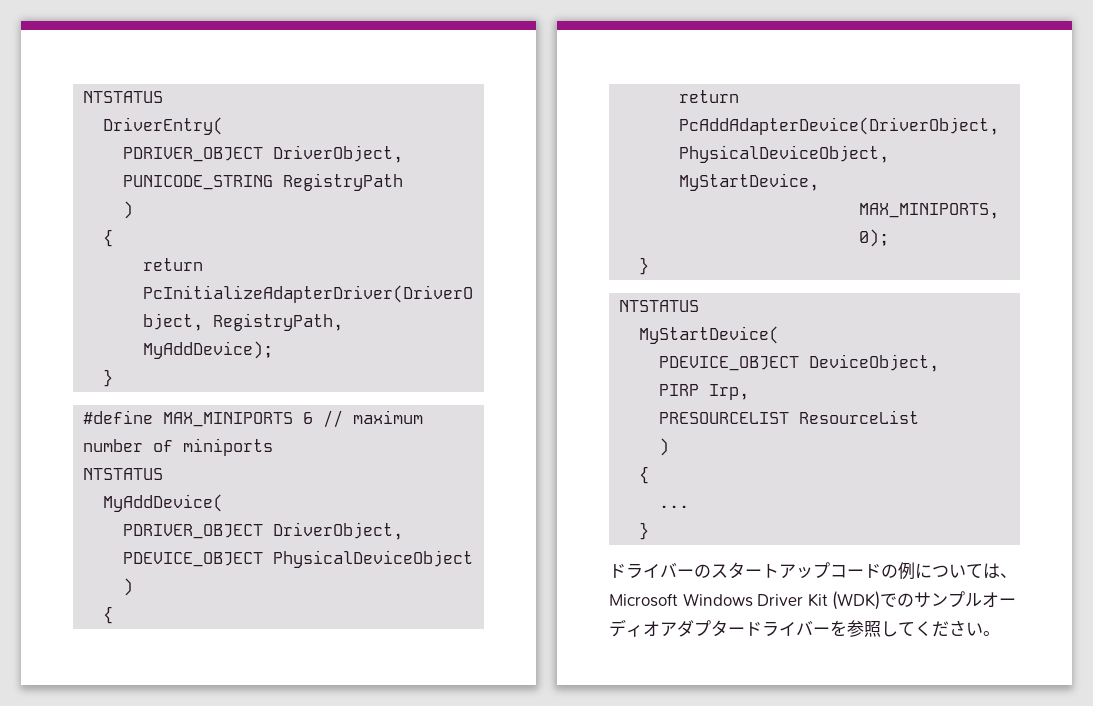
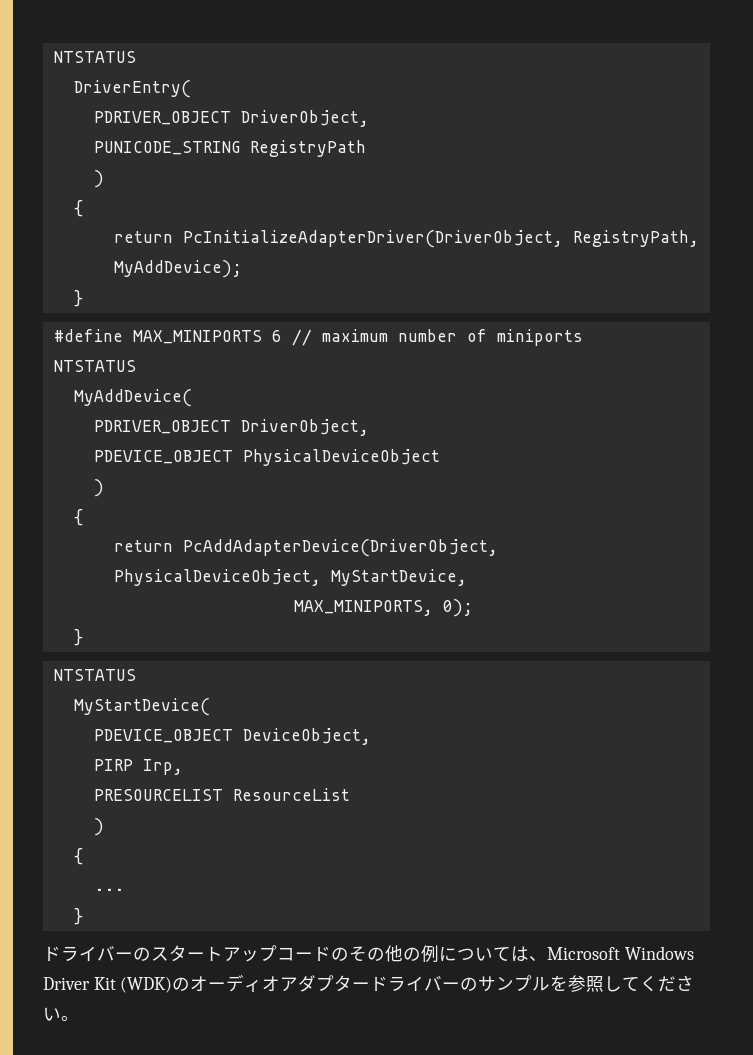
(898, 571) none -> [349,945,421,962] その他の
[880,591,983,608] でのサンプル -> [172,977,191,991] の
(830, 631) none -> [460,975,551,992] のサンプル

